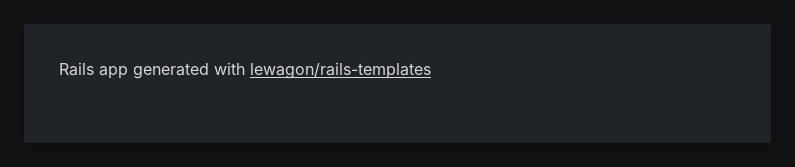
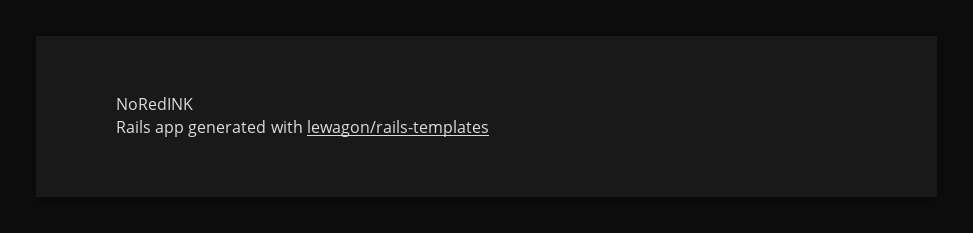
(59, 69) none -> [116,97,193,110] NoRedINK //

